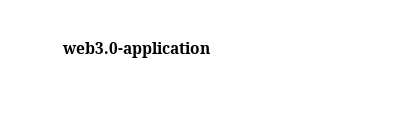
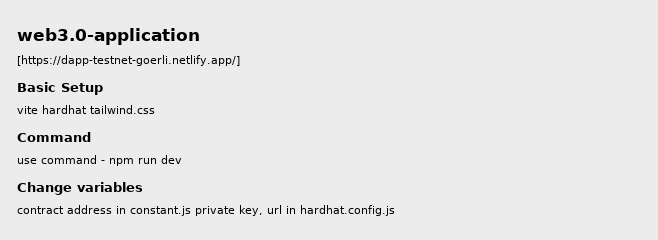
(210, 50) none -> [17,55,240,66] [17,82,103,95] [17,105,155,114] [17,132,91,142] [17,155,182,166] [17,182,143,195] [17,205,395,216] // [https://dapp-testnet-goerli.netlify.app/] // Basic Setup // vite hardhat tailwind.css // Command // use command - npm run dev // Change variables // contract address in constant.js private key, url in hardhat.config.js

